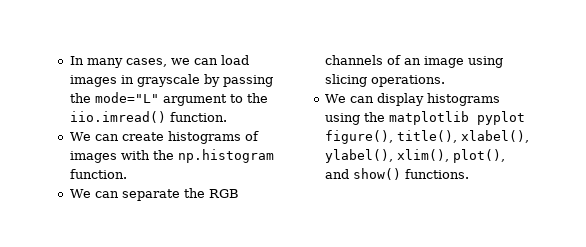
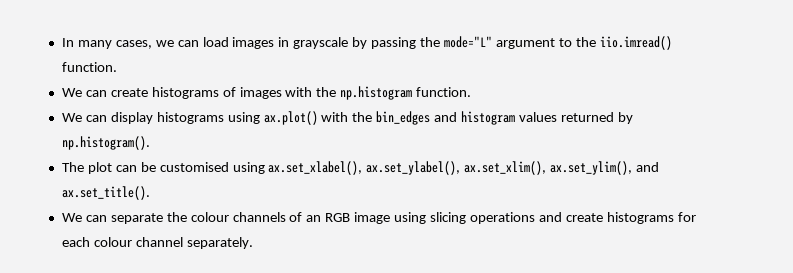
(127, 174) none -> [61,111,633,125] [61,136,150,150] [61,161,660,175] [61,186,150,200] // We can display histograms using ax.plot() with the bin_edges and histogram values returned by np.histogram(). // The plot can be customised using ax.set_xlabel(), ax.set_ylabel(), ax.set_xlim(), ax.set_ylim(), and ax.set_title().
[208,189,239,198] RGB -> [190,212,229,222] colour
(421, 61) none -> [325,213,351,222] RGB
[370,75,445,87] [324,93,500,106] [324,111,525,125] [324,130,529,144] [324,149,505,163] [324,168,469,180] operations. // We can display histograms using the matplotlib pyplot figure(), title(), xlabel(), ylabel(), xlim(), plot(), and show() functions. -> [469,212,696,224] [61,237,253,249] operations and create histograms for each colour channel separately.

